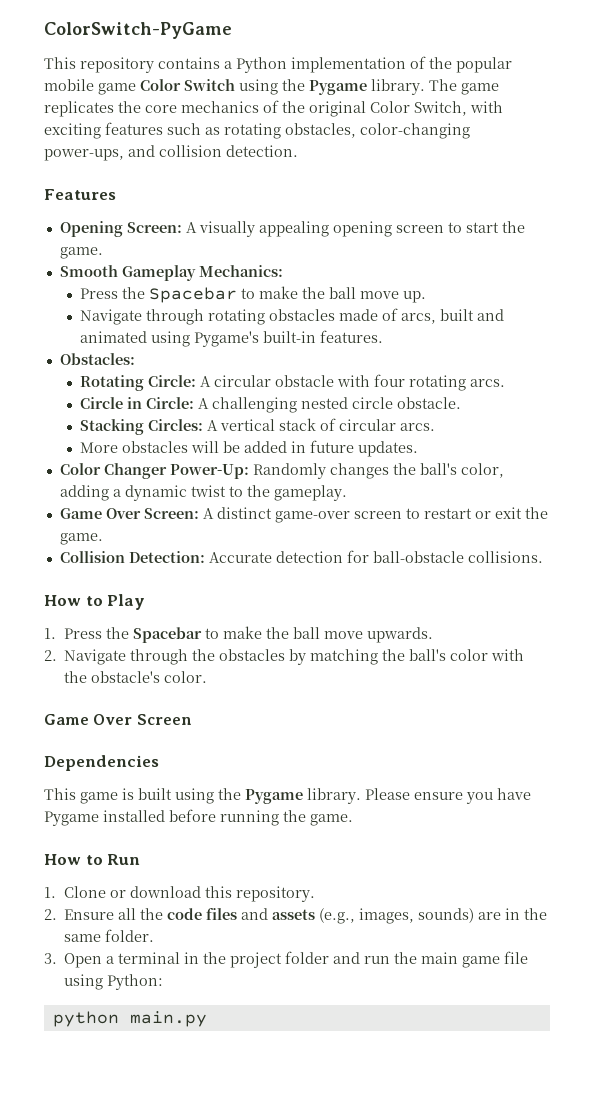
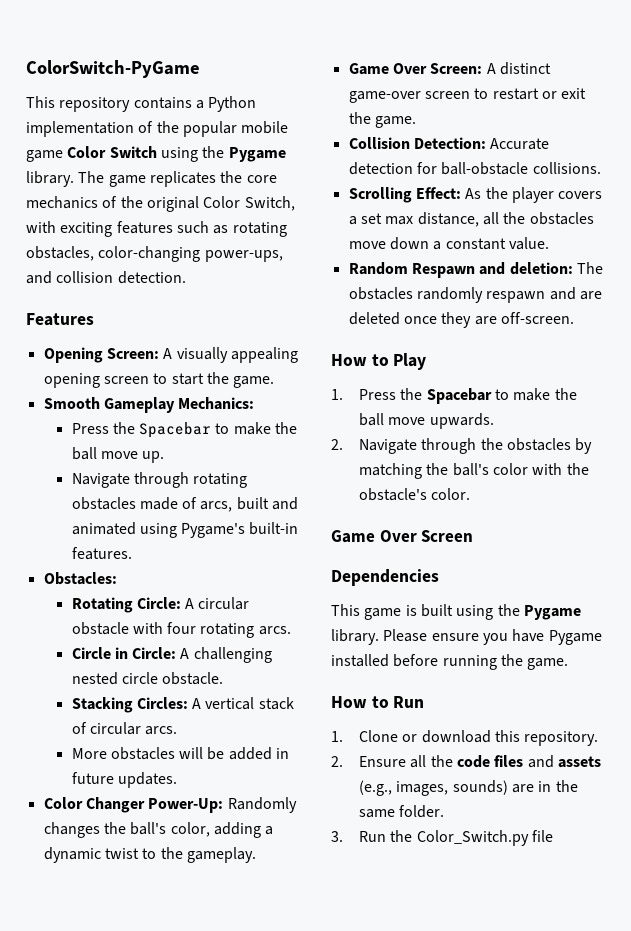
(543, 557) none -> [348,187,603,203] [348,212,594,227] [348,237,549,250] [348,262,603,278] [348,287,602,303] [348,312,574,328] // Scrolling Effect: As the player covers a set max distance, all the obstacles move down a constant value. // Random Respawn and deletion: The obstacles randomly respawn and are deleted once they are off-screen.
[64,951,529,968] [64,974,164,990] [52,1011,207,1027] Open a terminal in the project folder and run the main game file using Python: // python main.py -> [358,830,553,846] Run the Color_Switch.py file

